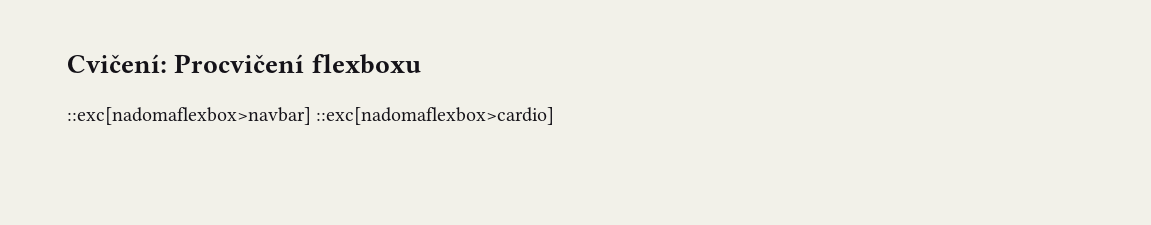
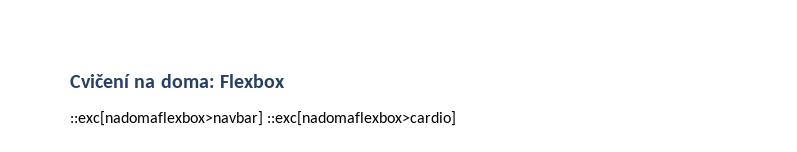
[67,54,421,74] Cvičení: Procvičení flexboxu -> [70,74,286,88] Cvičení na doma: Flexbox

